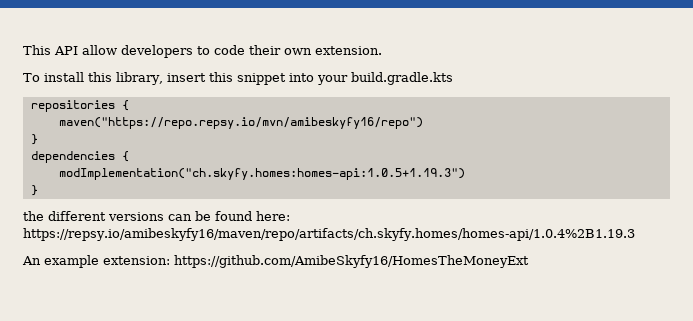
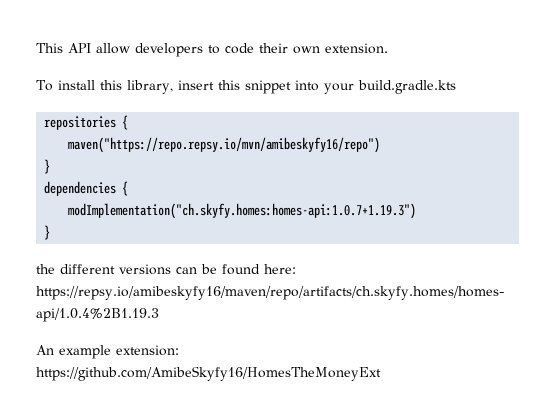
[58,168,465,180] modImplementation("ch.skyfy.homes:homes-api:1.0.5+1.19.3") -> [68,203,417,219] modImplementation("ch.skyfy.homes:homes-api:1.0.7+1.19.3")

